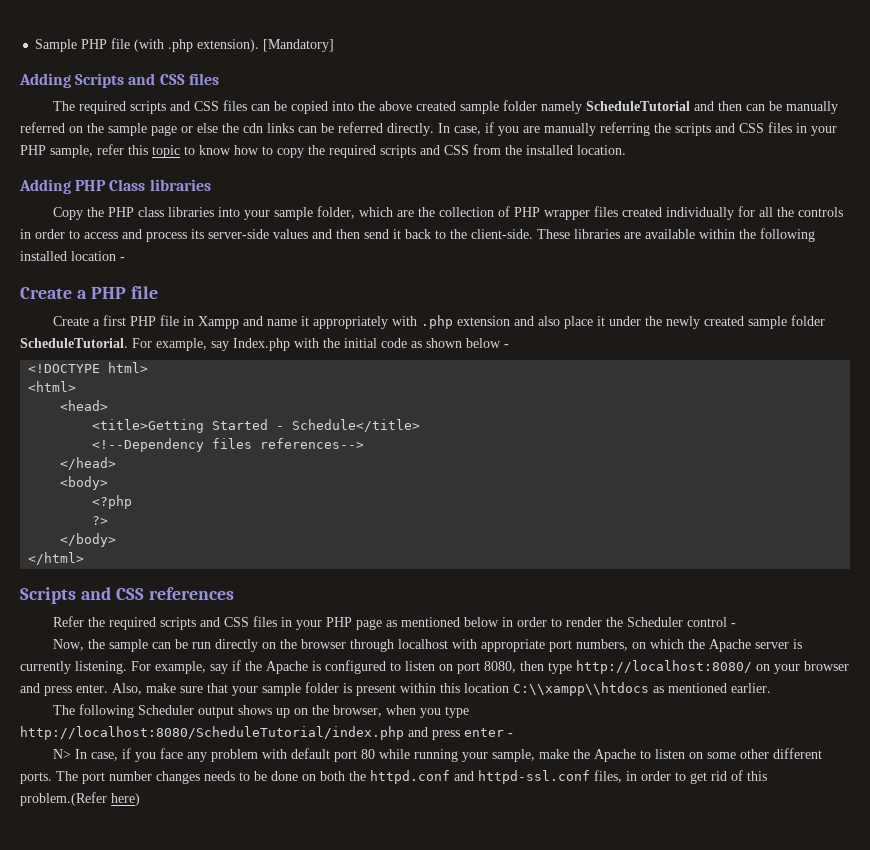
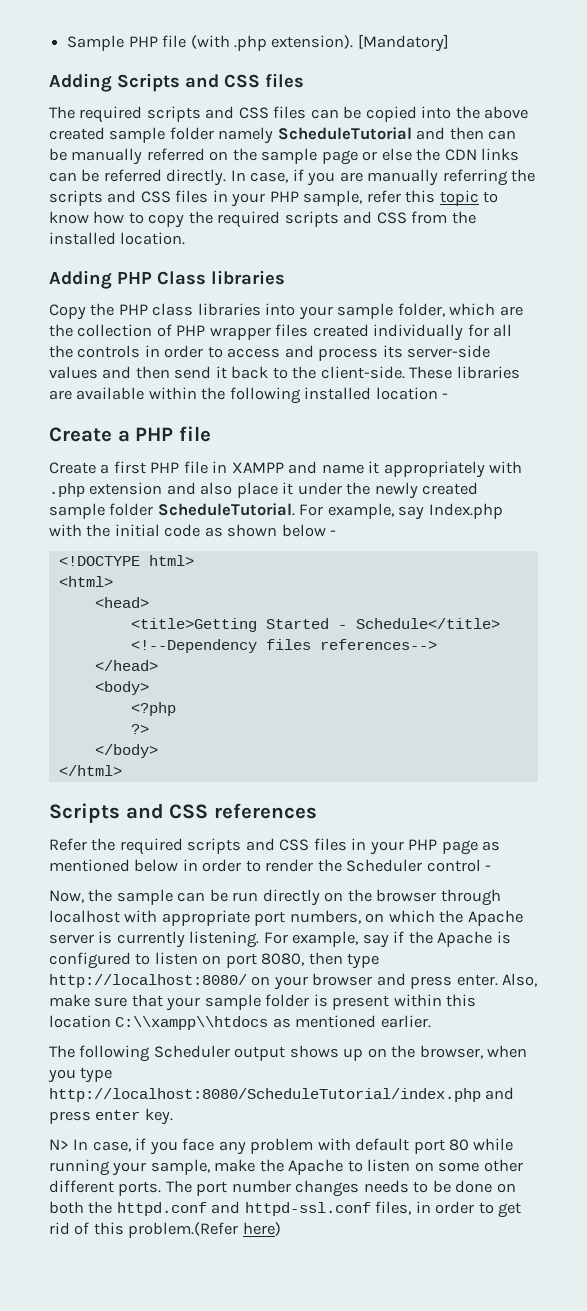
[243,123,263,133] cdn -> [444,149,477,161] CDN
[198,316,240,329] Xampp -> [231,462,284,473] XAMPP
[508,733,513,737] - -> [144,1108,173,1125] key.

